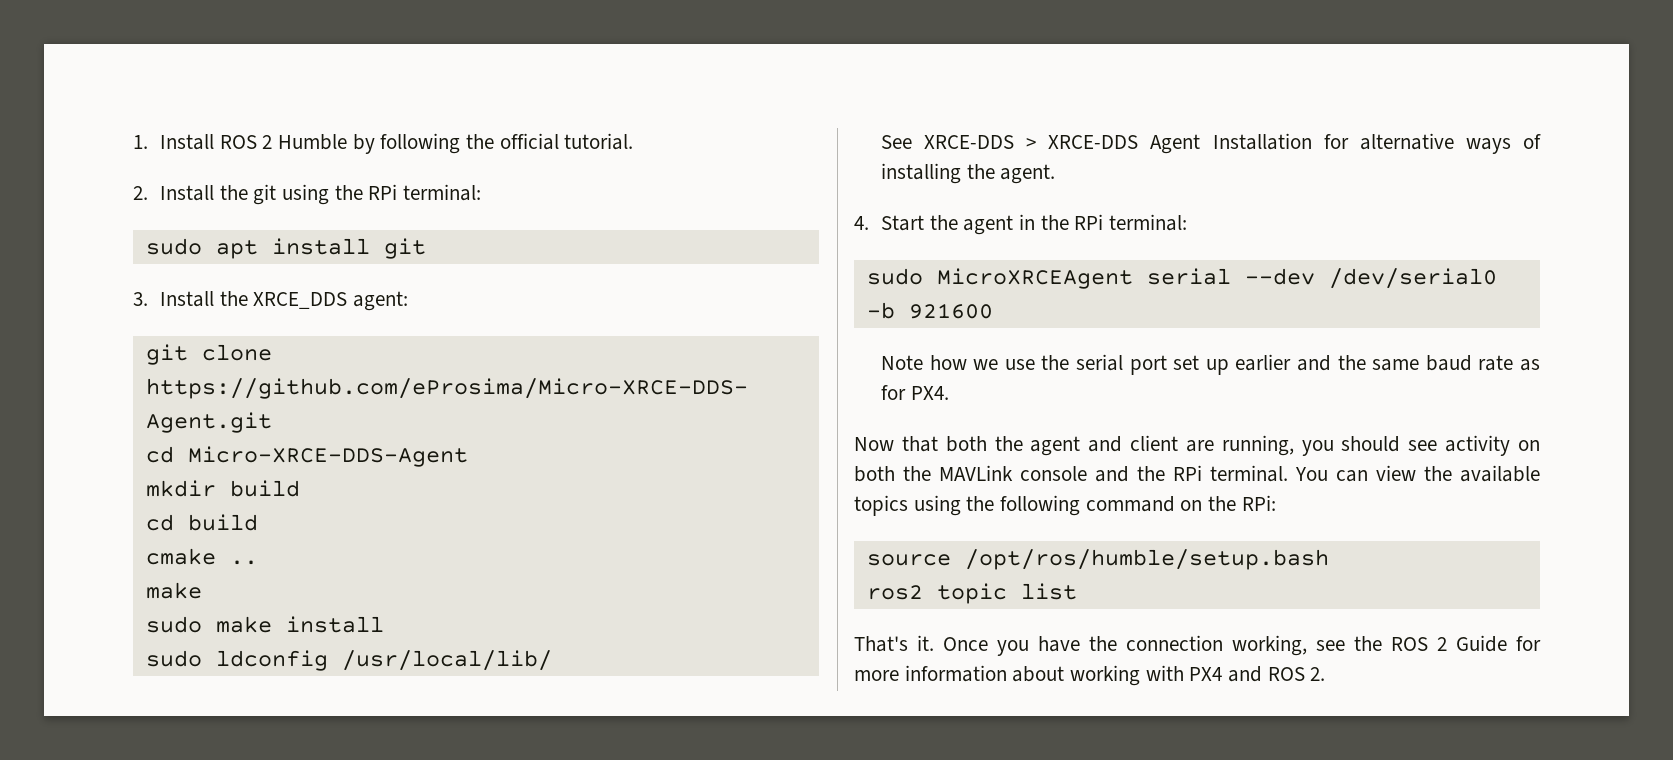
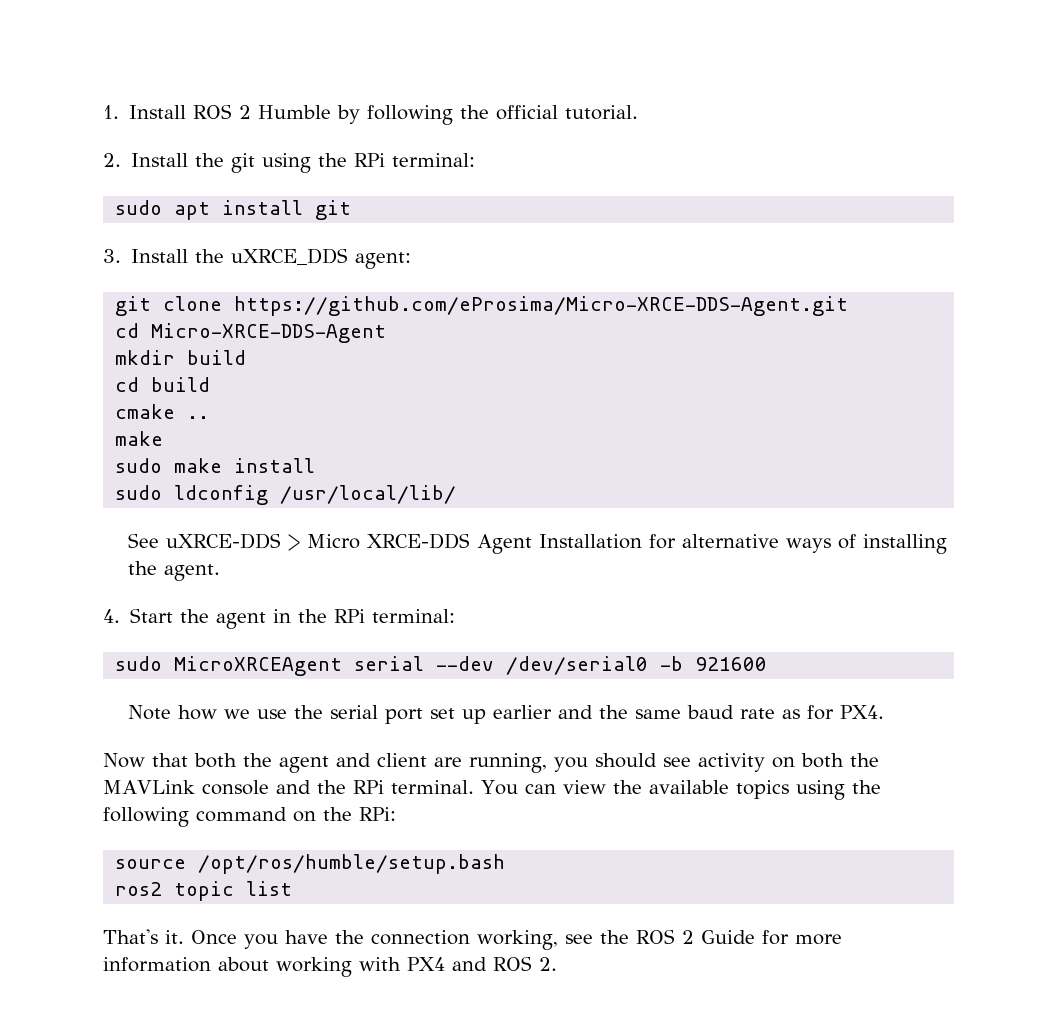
[253,292,348,309] XRCE_DDS -> [231,248,349,265] uXRCE_DDS
[924,135,1037,149] XRCE-DDS > -> [165,533,360,551] uXRCE-DDS > Micro

